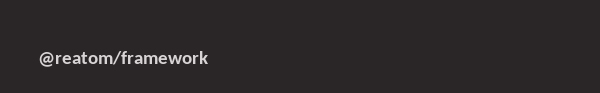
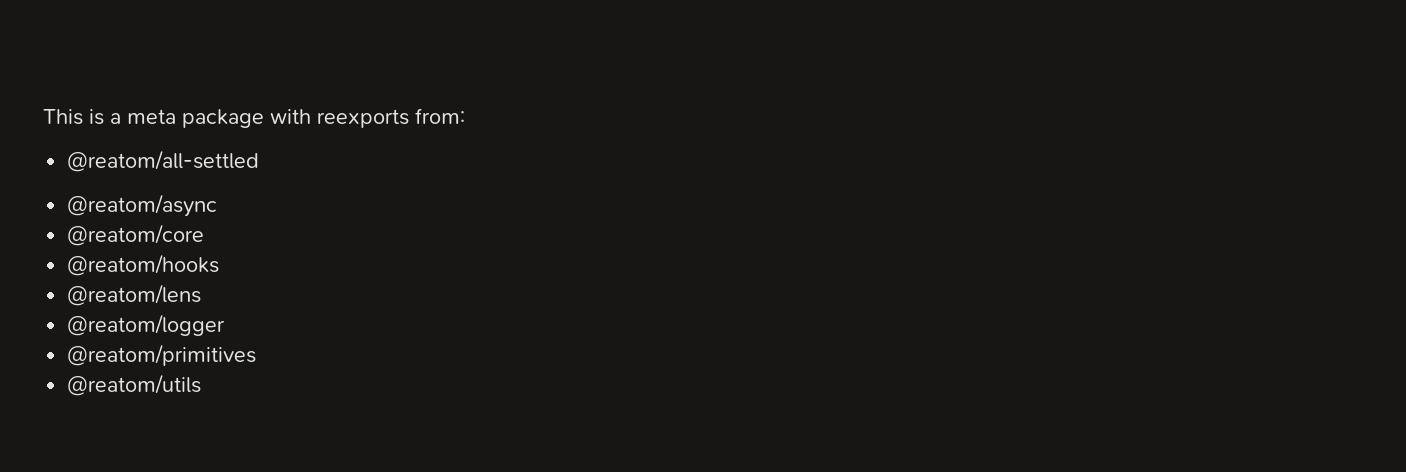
[38,51,208,67] @reatom/framework -> [43,108,465,128] [67,150,260,172] [67,194,218,217] [67,224,205,246] [67,254,220,276] [67,284,202,306] [67,314,226,336] [67,344,257,366] [67,374,202,396] This is a meta package with reexports from: // @reatom/all-settled // @reatom/async // @reatom/core // @reatom/hooks // @reatom/lens // @reatom/logger // @reatom/primitives // @reatom/utils

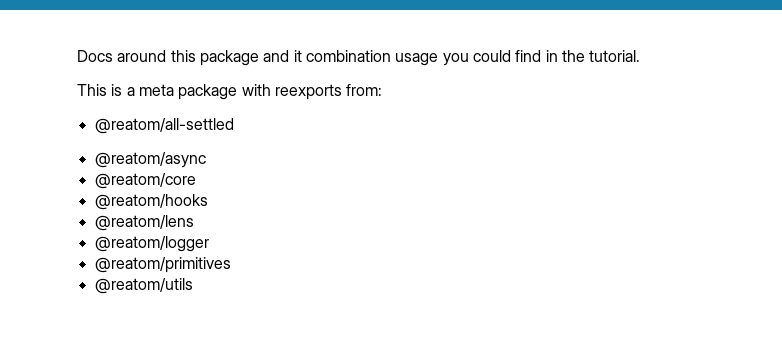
(43, 117) none -> [77,50,641,66] Docs around this package and it combination usage you could find in the tutorial. //

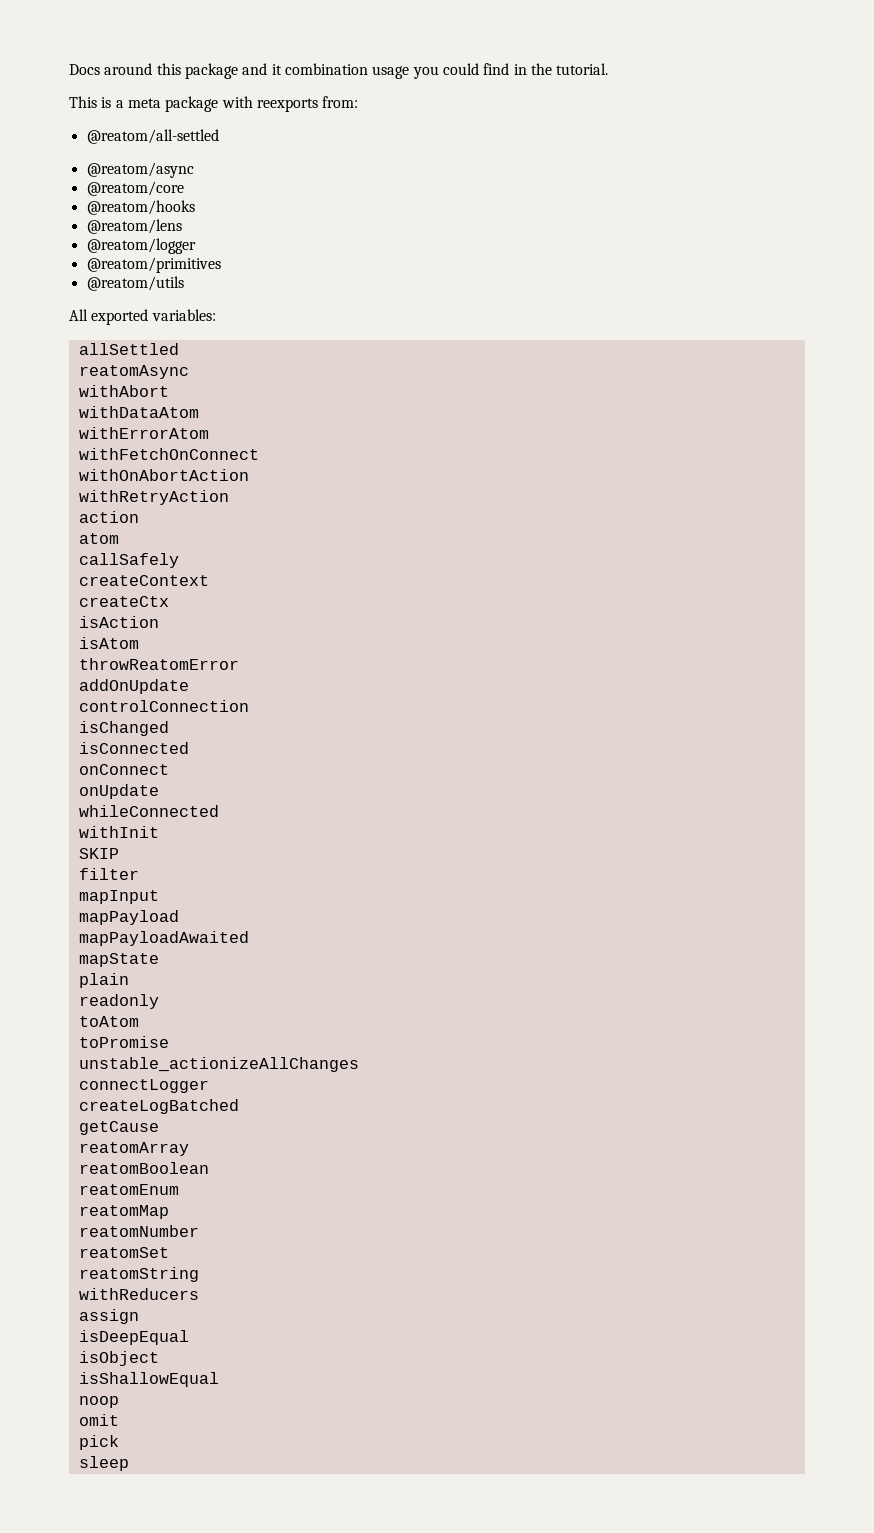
(193, 286) none -> [69,309,216,325] [78,343,179,355] [78,365,189,379] [78,385,169,397] [78,406,199,418] [78,427,209,439] [78,448,259,460] [78,469,249,481] [78,490,229,505] [78,511,139,523] [78,533,119,544] [78,553,179,568] [78,575,209,586] [78,596,169,607] [78,616,159,628] [78,637,139,649] [78,658,239,670] [78,679,189,694] [78,700,249,712] [78,721,169,736] [78,742,189,754] [78,764,169,775] [78,784,159,799] [78,805,219,817] [78,826,159,838] [78,848,119,859] [78,868,139,880] [78,890,159,904] [78,910,179,925] [78,931,249,946] [78,953,159,967] [78,973,129,988] [78,994,159,1009] [78,1016,139,1027] [78,1036,169,1048] [78,1057,359,1072] [78,1079,209,1093] [78,1099,239,1114] [78,1121,159,1135] [78,1142,189,1156] [78,1162,209,1174] [78,1184,179,1195] [78,1205,169,1219] [78,1225,199,1237] [78,1247,169,1258] [78,1267,199,1282] [78,1288,199,1300] [78,1309,139,1324] [78,1330,189,1345] [78,1351,159,1366] [78,1372,219,1387] [78,1396,119,1408] [78,1414,119,1426] [78,1435,119,1450] [78,1456,129,1471] // All exported variables: // allSettled // reatomAsync // withAbort // withDataAtom // withErrorAtom // withFetchOnConnect // withOnAbortAction // withRetryAction // action // atom // callSafely // createContext // createCtx // isAction // isAtom // throwReatomError // addOnUpdate // controlConnection // isChanged // isConnected // onConnect // onUpdate // whileConnected // withInit // SKIP // filter // mapInput // mapPayload // mapPayloadAwaited // mapState // plain // readonly // toAtom // toPromise // unstable_actionizeAllChanges // connectLogger // createLogBatched // getCause // reatomArray // reatomBoolean // reatomEnum // reatomMap // reatomNumber // reatomSet // reatomString // withReducers // assign // isDeepEqual // isObject // isShallowEqual // noop // omit // pick // sleep

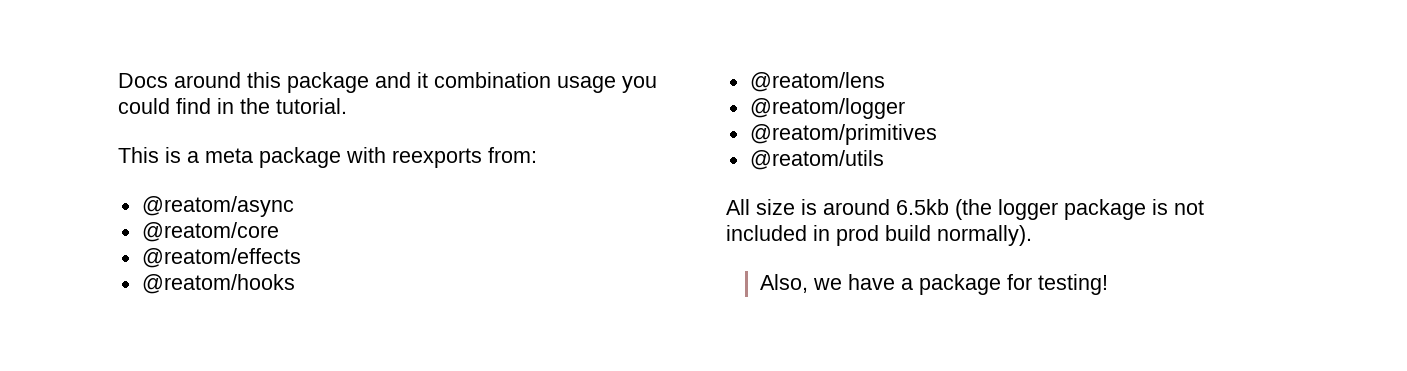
[86,129,219,144] // @reatom/all-settled -> (537, 155) none
(184, 188) none -> [141,248,301,268] // @reatom/effects
[91,309,216,325] [78,343,179,355] [78,365,189,379] [78,385,169,397] [78,406,199,418] [78,427,209,439] [78,448,259,460] [78,469,249,481] [78,490,229,505] [78,511,139,523] [78,533,119,544] [78,553,179,568] [78,575,209,586] [78,596,169,607] [78,616,159,628] [78,637,139,649] [78,658,239,670] [78,679,189,694] [78,700,249,712] [78,721,169,736] [78,742,189,754] [78,764,169,775] [78,784,159,799] [78,805,219,817] [78,826,159,838] [78,848,119,859] [78,868,139,880] [78,890,159,904] [78,910,179,925] [78,931,249,946] [78,953,159,967] [78,973,129,988] [78,994,159,1009] [78,1016,139,1027] [78,1036,169,1048] [78,1057,359,1072] [78,1079,209,1093] [78,1099,239,1114] [78,1121,159,1135] [78,1142,189,1156] [78,1162,209,1174] [78,1184,179,1195] [78,1205,169,1219] [78,1225,199,1237] [78,1247,169,1258] [78,1267,199,1282] [78,1288,199,1300] [78,1309,139,1324] [78,1330,189,1345] [78,1351,159,1366] [78,1372,219,1387] [78,1396,119,1408] [78,1414,119,1426] [78,1435,119,1450] [78,1456,129,1471] exported variables: // allSettled // reatomAsync // withAbort // withDataAtom // withErrorAtom // withFetchOnConnect // withOnAbortAction // withRetryAction // action // atom // callSafely // createContext // createCtx // isAction // isAtom // throwReatomError // addOnUpdate // controlConnection // isChanged // isConnected // onConnect // onUpdate // whileConnected // withInit // SKIP // filter // mapInput // mapPayload // mapPayloadAwaited // mapState // plain // readonly // toAtom // toPromise // unstable_actionizeAllChanges // connectLogger // createLogBatched // getCause // reatomArray // reatomBoolean // reatomEnum // reatomMap // reatomNumber // reatomSet // reatomString // withReducers // assign // isDeepEqual // isObject // isShallowEqual // noop // omit // pick // sleep -> [756,199,1204,220] [726,225,1032,246] [759,274,1108,295] size is around 6.5kb (the logger package is not included in prod build normally). // Also, we have a package for testing!

